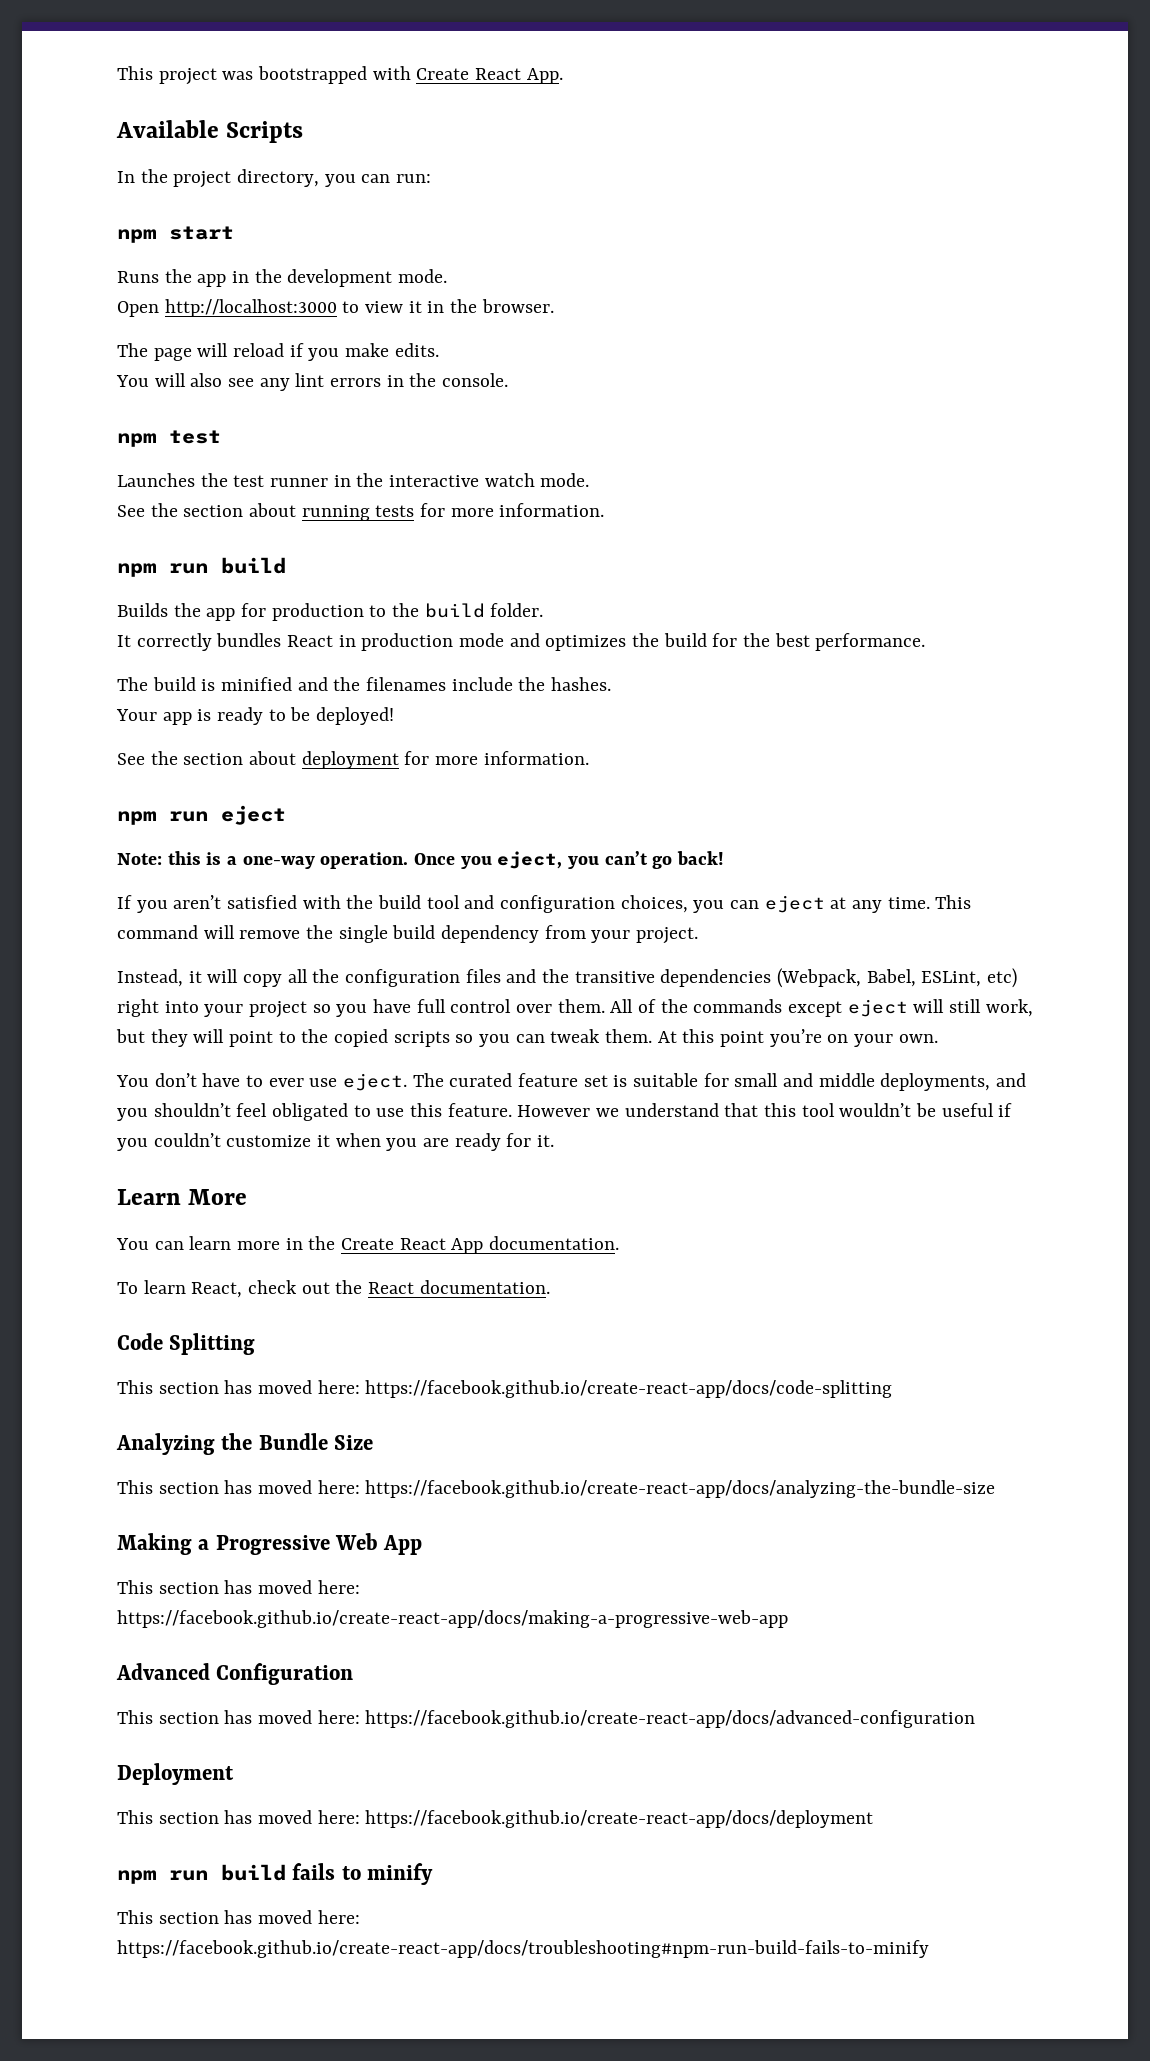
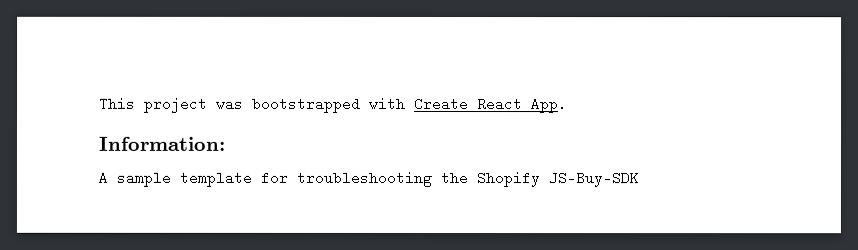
[116,120,304,143] [117,169,432,188] [117,226,234,243] [117,269,448,287] [117,299,554,317] [117,343,439,361] [116,373,509,391] [117,430,221,447] [117,473,590,487] [117,503,605,521] [117,557,286,577] [117,603,544,621] [117,633,926,651] [117,677,612,691] [116,707,395,725] [117,751,589,769] [117,805,286,825] [117,851,725,869] [117,895,972,913] [117,925,699,944] [117,968,1018,988] [117,999,1033,1018] [116,1029,938,1047] [116,1073,1027,1091] [117,1103,1013,1121] [117,1133,555,1151] [117,1189,248,1205] [116,1236,620,1254] [117,1280,550,1298] [117,1333,256,1355] [117,1380,893,1398] [116,1433,374,1455] [117,1480,996,1498] [117,1533,423,1555] [117,1580,360,1594] [117,1610,788,1628] [116,1663,354,1685] [117,1710,976,1728] [117,1763,234,1785] [117,1810,874,1828] [117,1863,434,1885] [117,1910,360,1924] [117,1940,929,1958] Available Scripts // In the project directory, you can run: // npm start // Runs the app in the development mode. // Open http://localhost:3000 to view it in the browser. // The page will reload if you make edits. // You will also see any lint errors in the console. // npm test // Launches the test runner in the interactive watch mode. // See the section about running tests for more information. // npm run build // Builds the app for production to the build folder. // It correctly bundles React in production mode and optimizes the build for the best performance. // The build is minified and the filenames include the hashes. // Your app is ready to be deployed! // See the section about deployment for more information. // npm run eject // Note: this is a one-way operation. Once you eject, you can’t go back! // If you aren’t satisfied with the build tool and configuration choices, you can eject at any time. This command will remove the single build dependency from your project. // Instead, it will copy all the configuration files and the transitive dependencies (Webpack, Babel, ESLint, etc) right into your project so you have full control over them. All of the commands except eject will still work, but they will point to the copied scripts so you can tweak them. At this point you’re on your own. // You don’t have to ever use eject. The curated feature set is suitable for small and middle deployments, and you shouldn’t feel obligated to use this feature. However we understand that this tool wouldn’t be useful if you couldn’t customize it when you are ready for it. // Learn More // You can learn more in the Create React App documentation. // To learn React, check out the React documentation. // Code Splitting // This section has moved here: https://facebook.github.io/create-react-app/docs/code-splitting // Analyzing the Bundle Size // This section has moved here: https://facebook.github.io/create-react-app/docs/analyzing-the-bundle-size // Making a Progressive Web App // This section has moved here: https://facebook.github.io/create-react-app/docs/making-a-progressive-web-app // Advanced Configuration // This section has moved here: https://facebook.github.io/create-react-app/docs/advanced-configuration // Deployment // This section has moved here: https://facebook.github.io/create-react-app/docs/deployment // npm run build fails to minify // This section has moved here: https://facebook.github.io/create-react-app/docs/troubleshooting#npm-run-build-fails-to-minify -> [98,136,225,151] [98,170,639,188] Information: // A sample template for troubleshooting the Shopify JS-Buy-SDK

